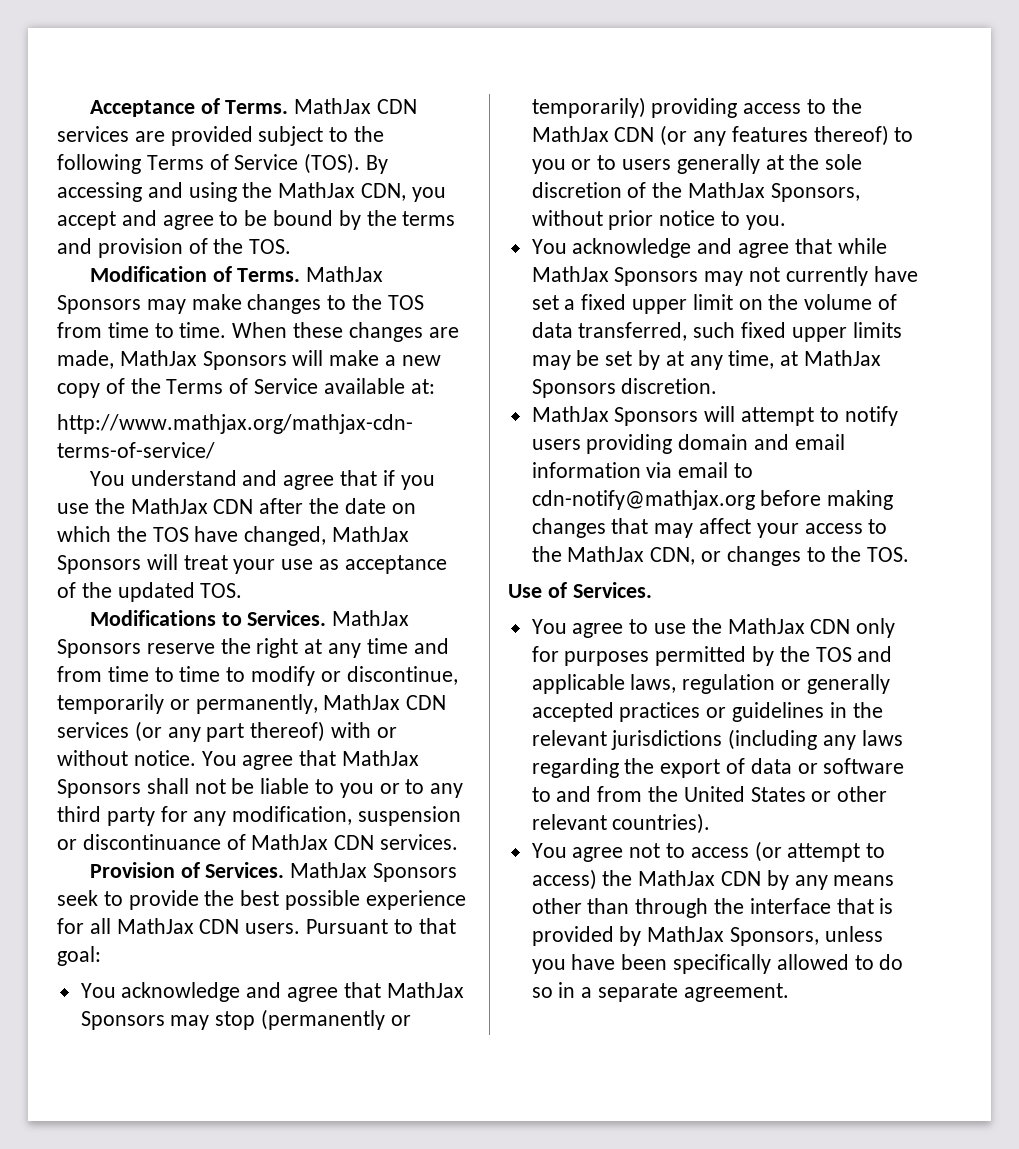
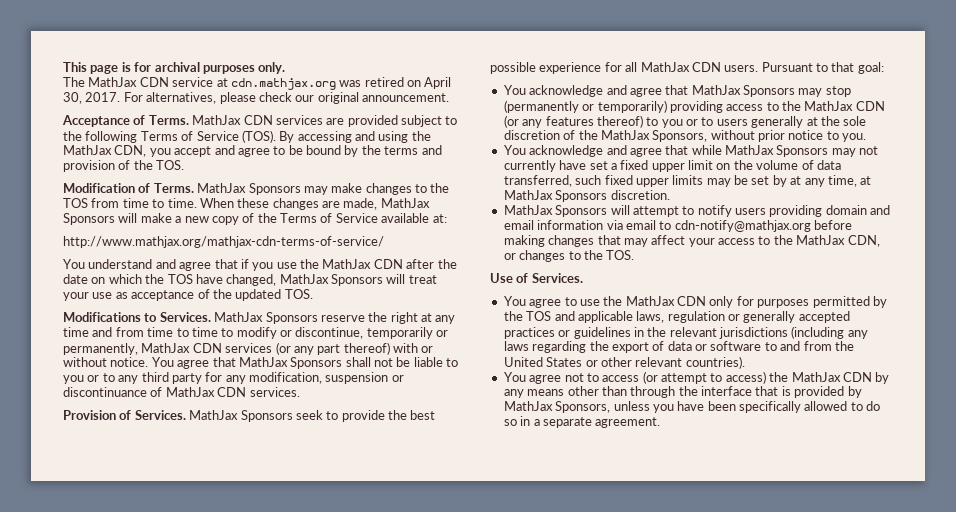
(89, 108) none -> [63,62,286,74] [63,77,452,90] [63,92,449,104] This page is for archival purposes only. // The MathJax CDN service at cdn.mathjax.org was retired on April 30, 2017. For alternatives, please check our original announcement. //

